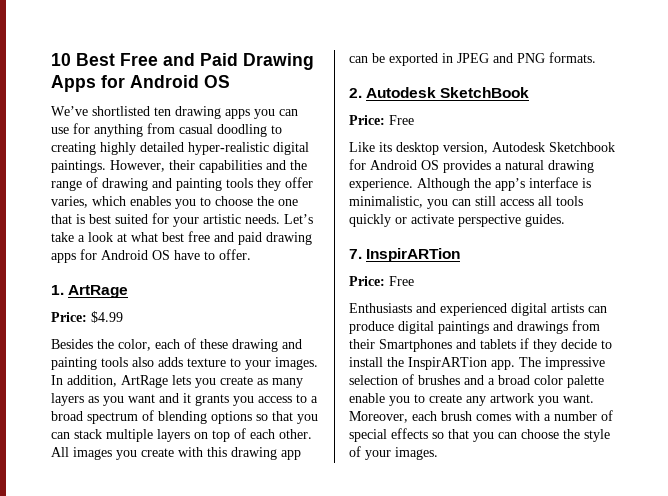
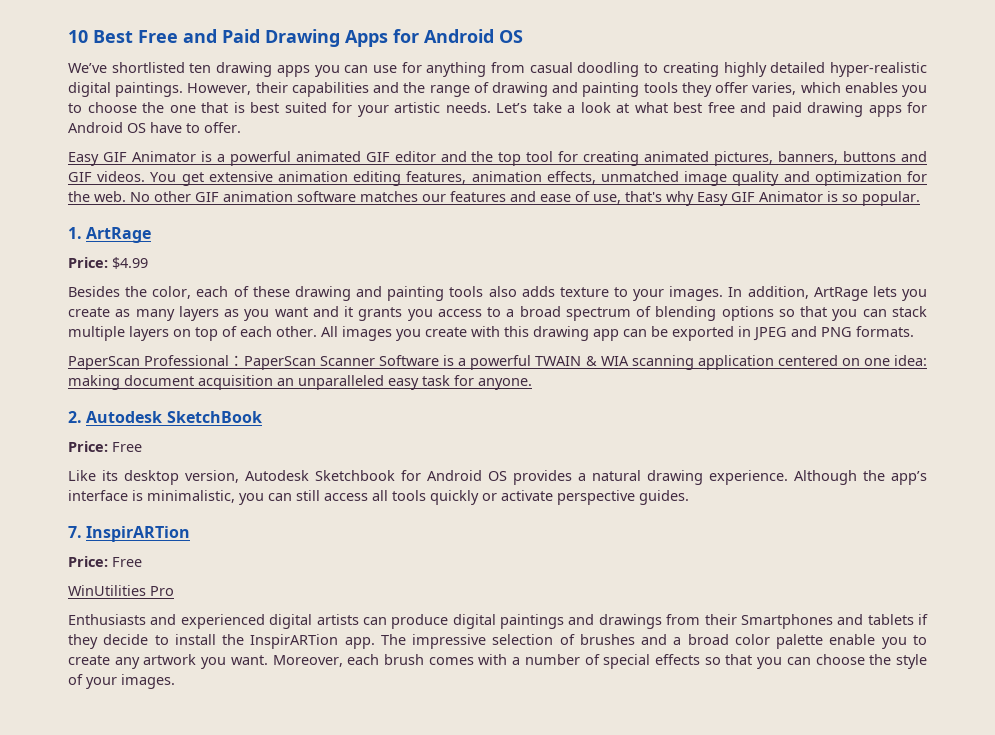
(251, 254) none -> [68,151,927,166] [68,171,928,186] [68,191,920,206] // Easy GIF Animator is a powerful animated GIF editor and the top tool for creating animated pictures, banners, buttons and GIF videos. You get extensive animation editing features, animation effects, unmatched image quality and optimization for the web. No other GIF animation software matches our features and ease of use, that's why Easy GIF Animator is so popular.
(596, 57) none -> [68,355,928,370] [68,375,532,390] // PaperScan Professional：PaperScan Scanner Software is a powerful TWAIN & WIA scanning application centered on one idea: making document acquisition an unparalleled easy task for anyone.
(414, 281) none -> [68,585,174,596] // WinUtilities Pro

